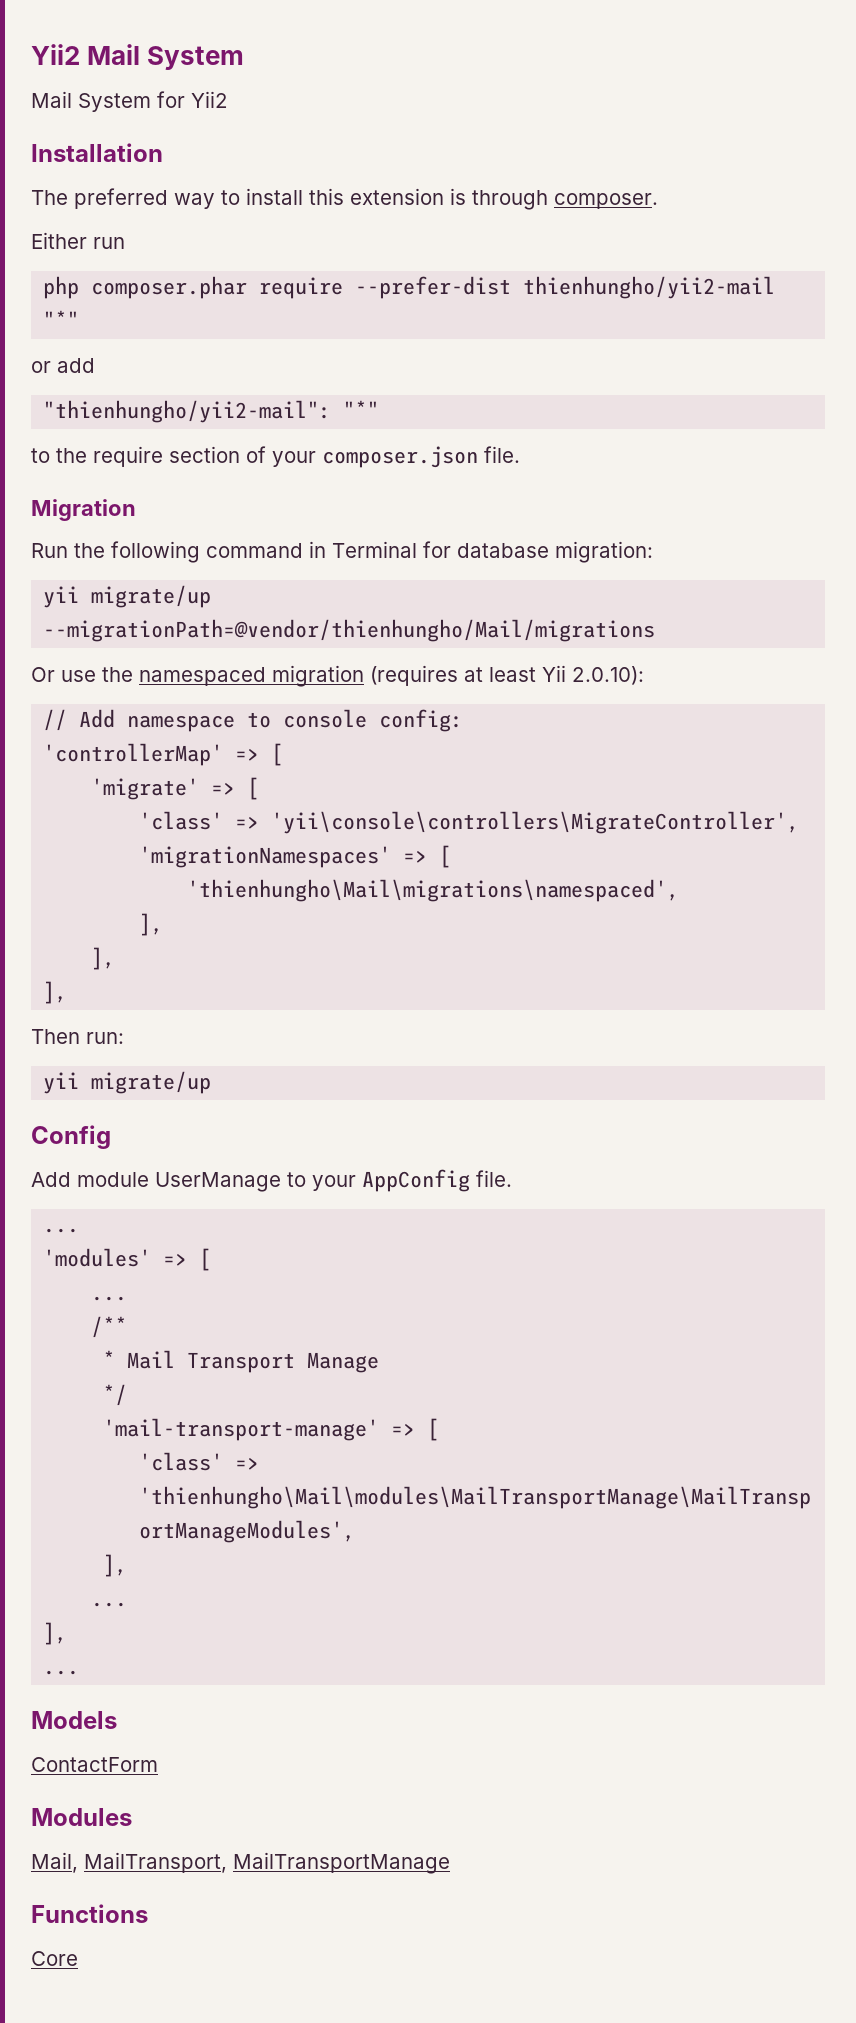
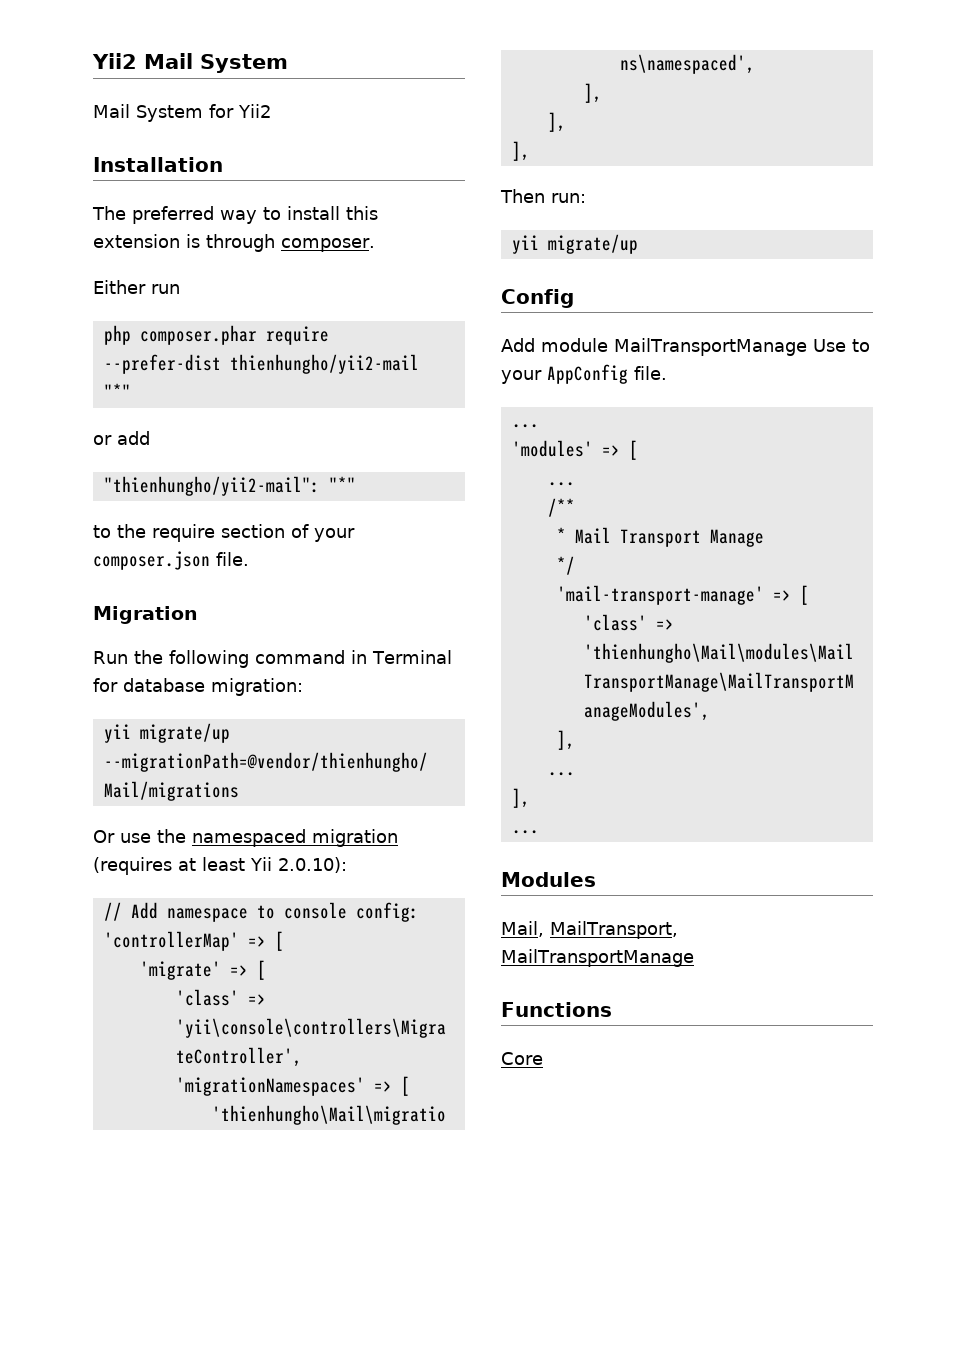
[155,1172,281,1192] UserManage -> [614,338,846,356] MailTransportManage Use
[31,1711,117,1729] [31,1757,158,1772] // Models // ContactForm -> (539, 832) none

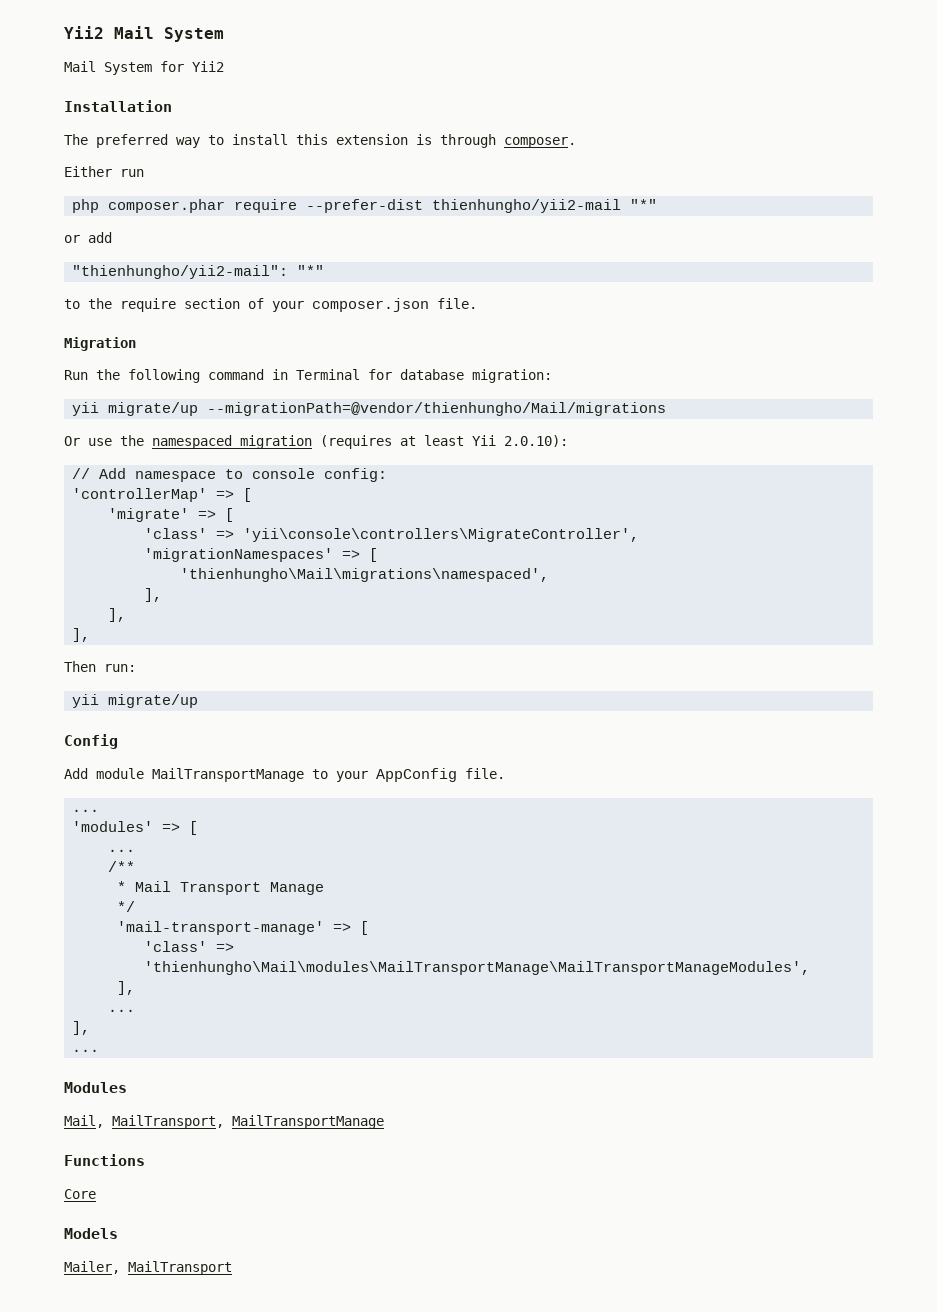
[812,339,846,352] Use -> (304, 775) none
(543, 1058) none -> [64,1228,118,1239] [64,1261,232,1275] // Models // Mailer, MailTransport

